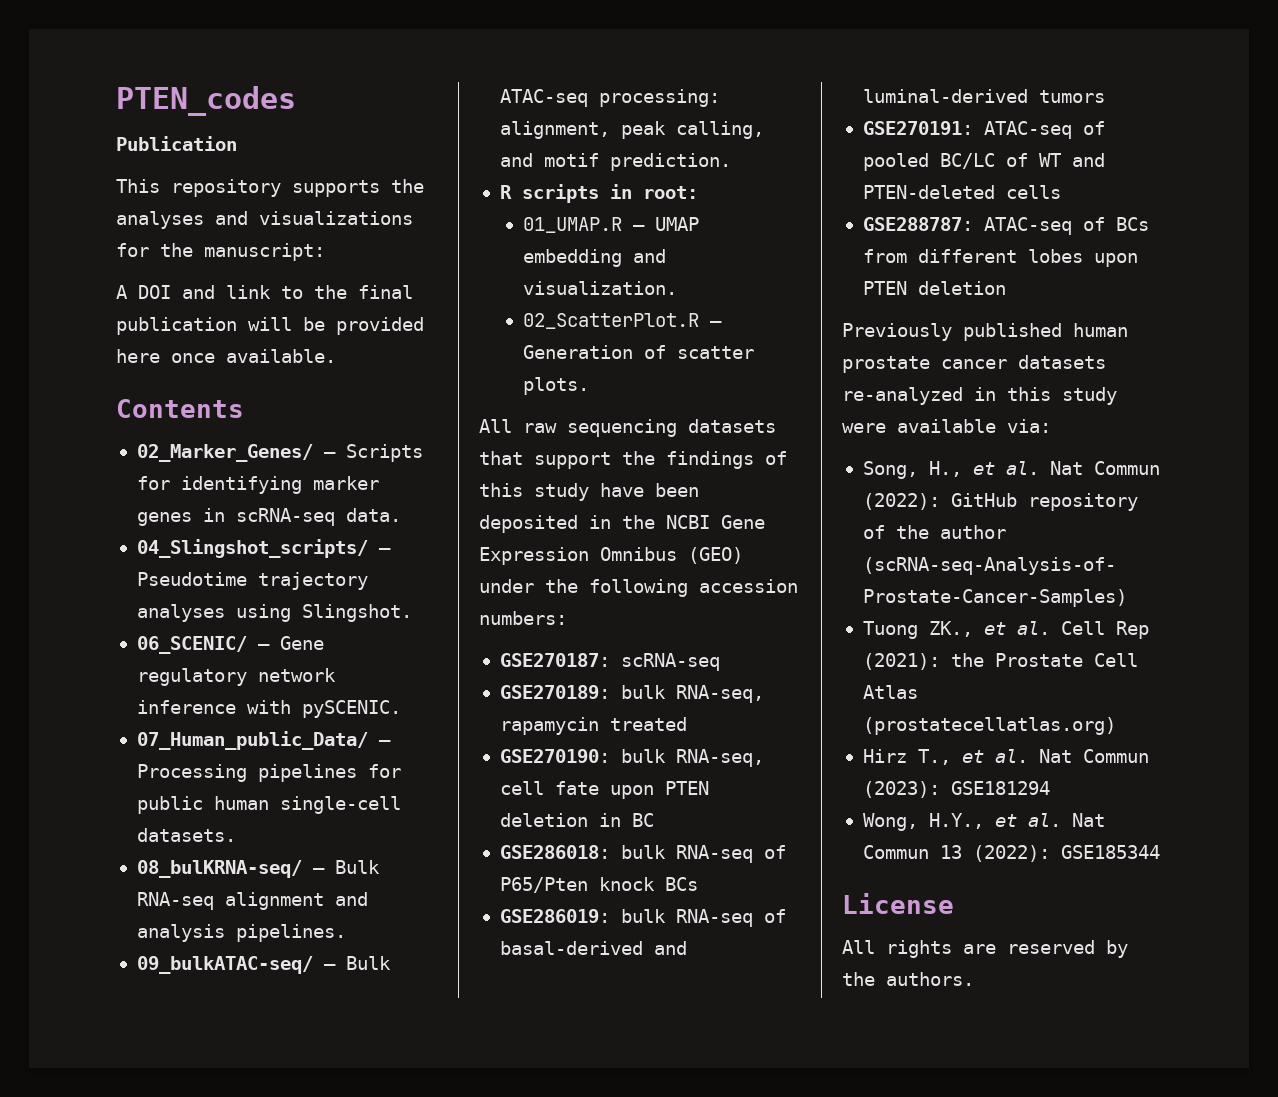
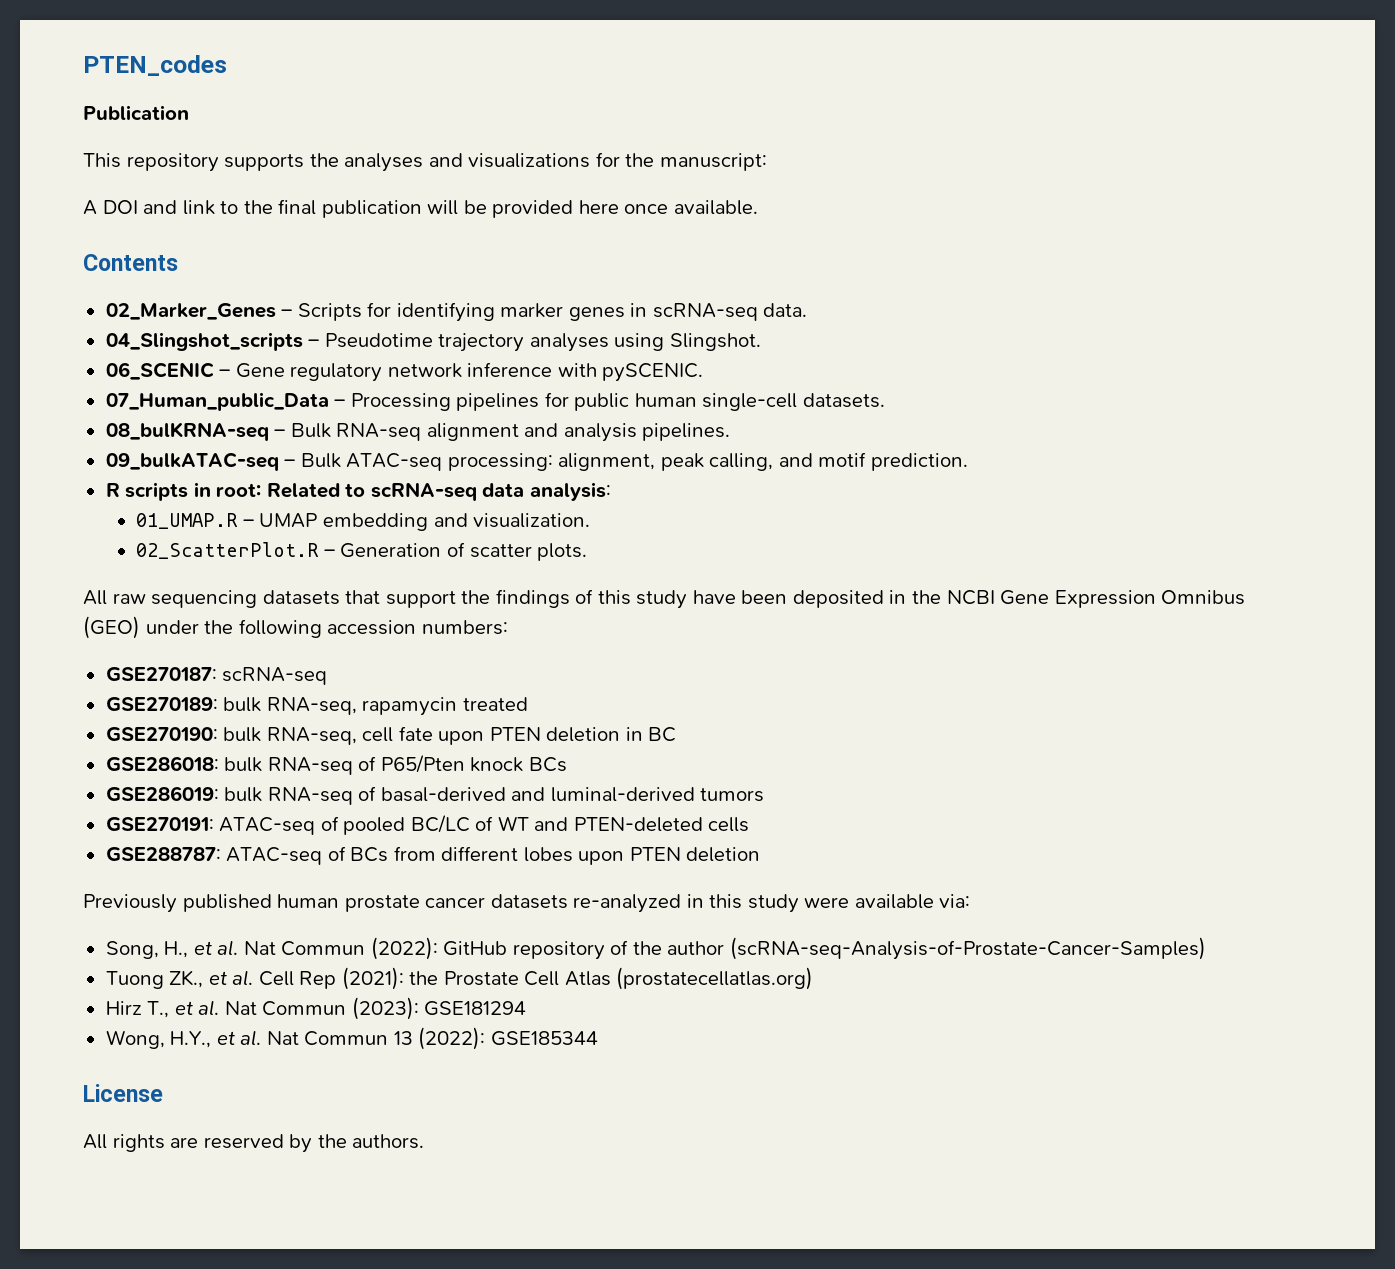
[136,444,313,462] 02_Marker_Genes/ -> [105,303,276,320] 02_Marker_Genes
[136,539,368,558] 04_Slingshot_scripts/ -> [105,332,303,351] 04_Slingshot_scripts
[136,636,247,654] 06_SCENIC/ -> [105,362,214,380] 06_SCENIC
[136,731,368,750] 07_Human_public_Data/ -> [105,392,329,411] 07_Human_public_Data
[136,860,302,878] 08_bulKRNA-seq/ -> [105,422,269,441] 08_bulKRNA-seq
[136,956,313,974] 09_bulkATAC-seq/ -> [105,452,279,471] 09_bulkATAC-seq
(698, 192) none -> [266,482,611,501] Related to scRNA-seq data analysis:

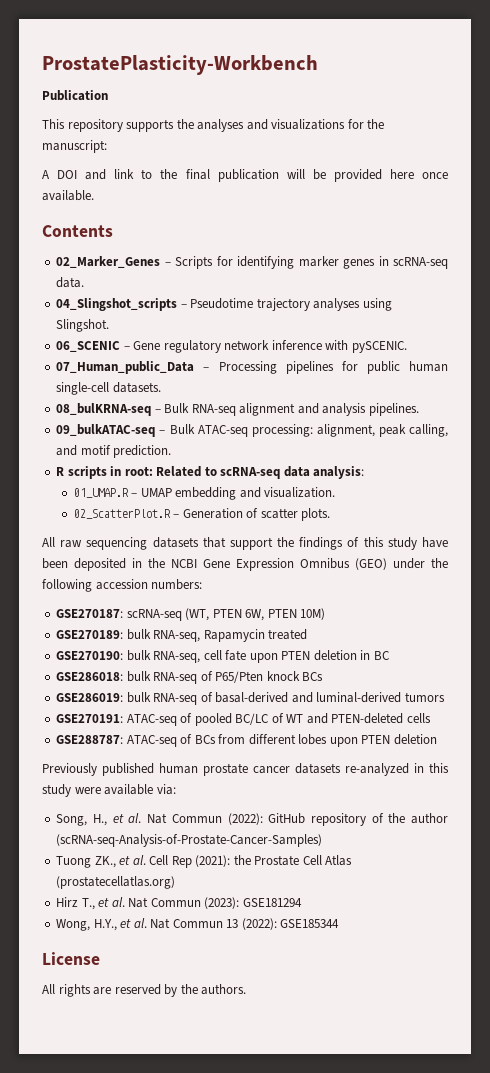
[83,55,227,76] PTEN_codes -> [42,55,318,75] ProstatePlasticity-Workbench
(328, 676) none -> [185,608,326,621] (WT, PTEN 6W, PTEN 10M)
[362,697,458,716] rapamycin -> [203,629,265,642] Rapamycin

